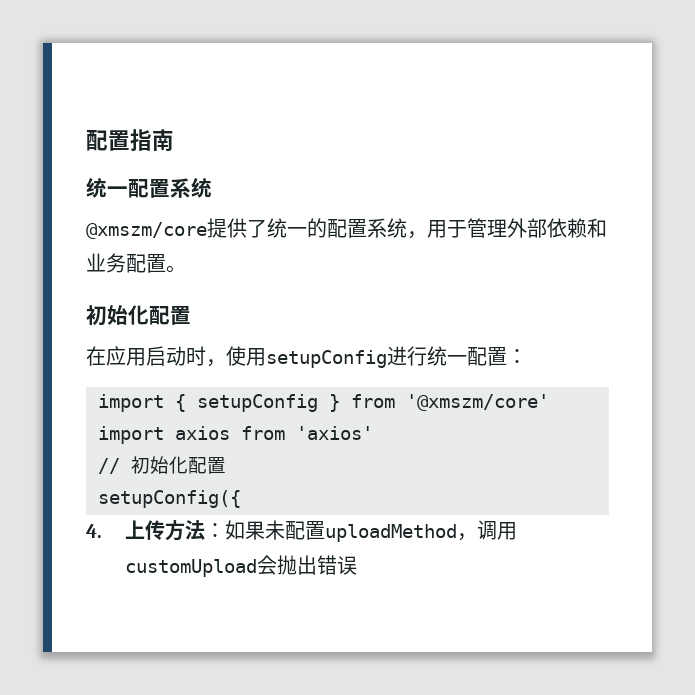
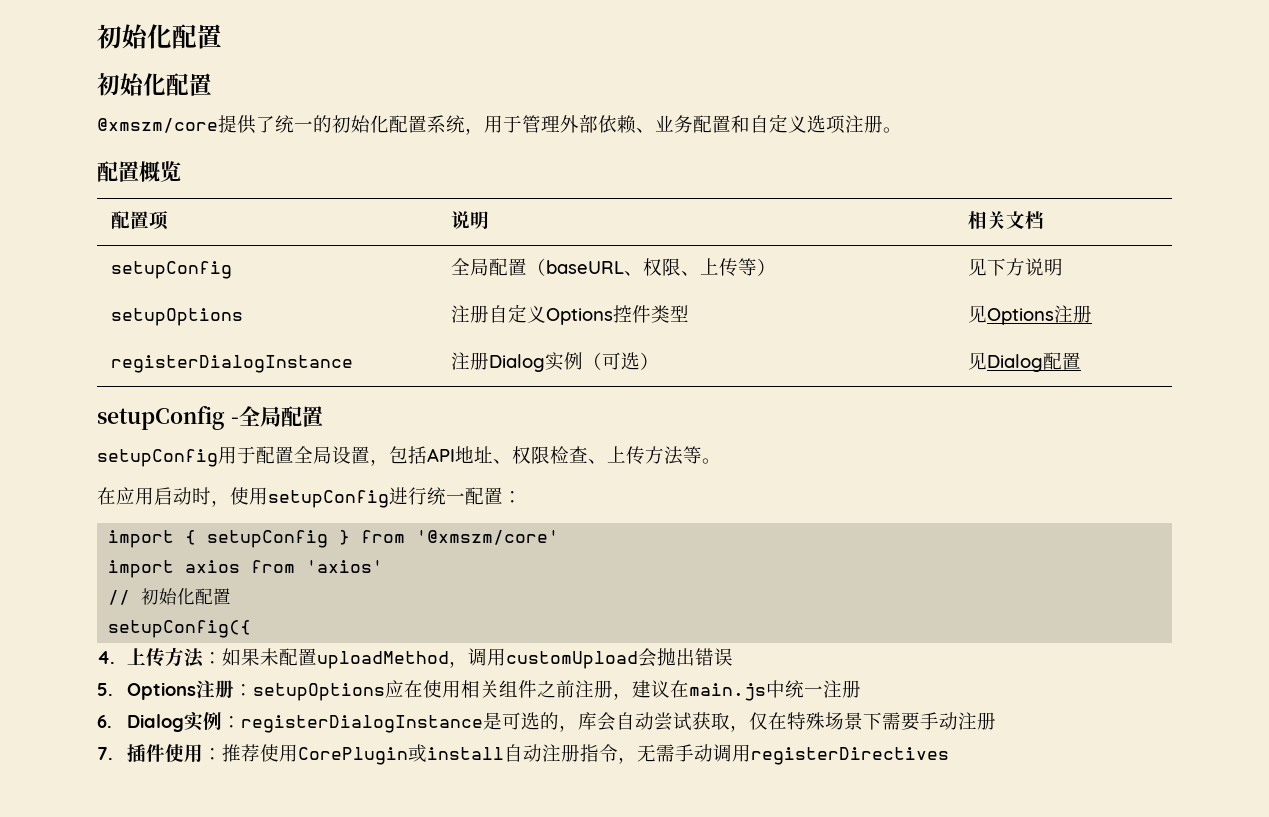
[86,129,174,151] [86,177,212,198] 配置指南 // 统一配置系统 -> [97,24,222,49] [97,73,212,96] 初始化配置 // 初始化配置
(327, 228) none -> [332,115,389,133] 初始化
[587,218,607,238] 和 -> [636,128,655,133] 、
[166,265,186,273] [86,305,191,326] 。 // 初始化配置 -> [731,114,902,134] [97,161,181,182] [110,211,169,230] [450,211,489,229] [967,211,1044,230] [110,261,232,279] [450,258,776,277] [967,258,1063,276] [110,308,243,326] [450,304,689,325] [967,305,1092,325] [110,355,353,373] [450,352,659,372] [967,352,1081,372] [97,406,323,430] [97,446,721,467] 和自定义选项注册。 // 配置概览 // 配置项 | 说明 | 相关文档 // setupConfig | 全局配置（baseURL、权限、上传等） | 见下方说明 // setupOptions | 注册自定义Options控件类型 | 见Options注册 // registerDialogInstance | 注册Dialog实例（可选） | 见Dialog配置 // setupConfig -全局配置 // setupConfig用于配置全局设置，包括API地址、权限检查、上传方法等。
(358, 565) none -> [97,680,861,701] [97,712,996,733] [97,744,949,765] // 5. Options注册：setupOptions应在使用相关组件之前注册，建议在main.js中统一注册 // 6. Dialog实例：registerDialogInstance是可选的，库会自动尝试获取，仅在特殊场景下需要手动注册 // 7.插件使用：推荐使用CorePlugin或install自动注册指令，无需手动调用registerDirectives

